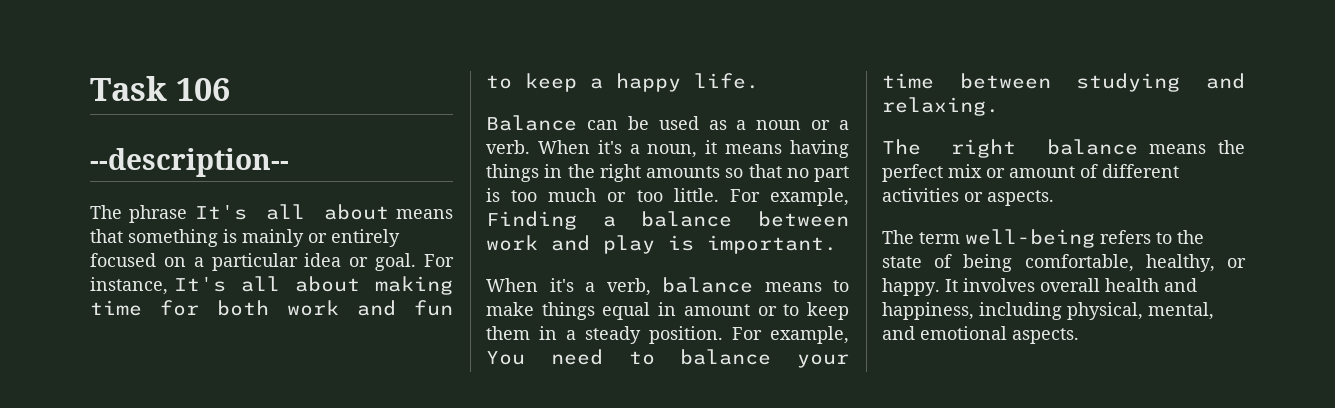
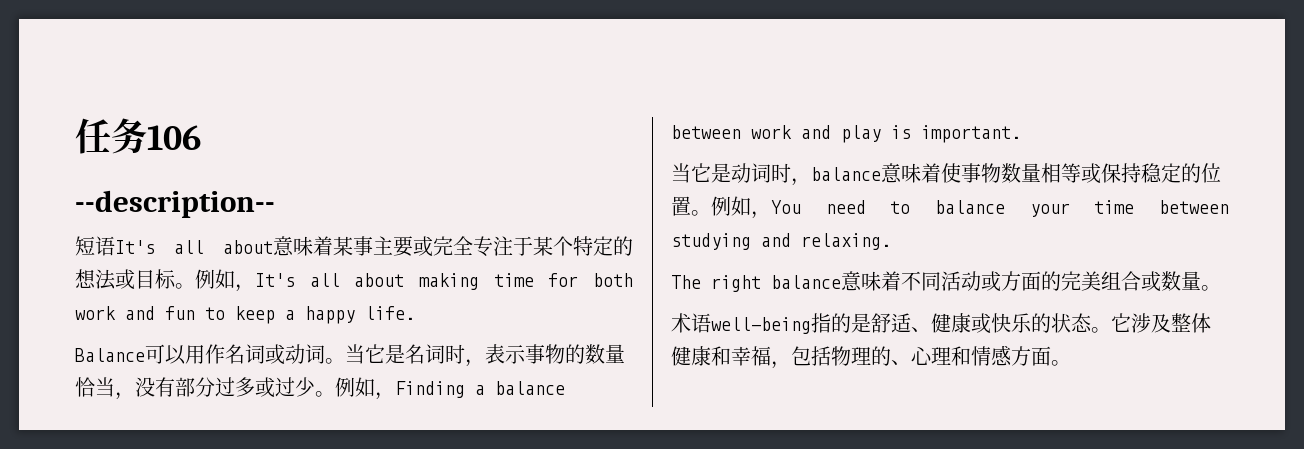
[90,76,167,101] Task -> [75,118,147,154] 任务
[90,204,453,223] [90,229,400,247] [90,253,454,271] [90,277,168,295] The phrase It's all about means that something is mainly or entirely focused on a particular idea or goal. For instance, -> [75,236,633,257] [75,269,255,292] 短语It's all about意味着某事主要或完全专注于某个特定的想法或目标。例如，
[586,116,849,130] [486,140,849,158] [486,164,849,182] [486,188,849,206] can be used as a noun or a verb. When it's a noun, it means having things in the right amounts so that no part is too much or too little. For example, -> [145,344,625,367] [75,377,395,400] 可以用作名词或动词。当它是名词时，表示事物的数量恰当，没有部分过多或过少。例如，
[486,277,849,296] [486,302,849,320] [486,326,849,344] When it's a verb, balance means to make things equal in amount or to keep them in a steady position. For example, -> [671,163,1221,186] [671,196,771,219] 当它是动词时，balance意味着使事物数量相等或保持稳定的位置。例如，
[1149,140,1245,154] [882,164,1179,182] [882,188,1054,206] [882,229,1204,248] [882,254,1246,272] [882,278,1197,296] [882,302,1214,320] [882,326,1079,344] means the perfect mix or amount of different activities or aspects. // The term well-being refers to the state of being comfortable, healthy, or happy. It involves overall health and happiness, including physical, mental, and emotional aspects. -> [841,271,1221,292] [671,313,1211,334] [671,345,1071,369] 意味着不同活动或方面的完美组合或数量。 // 术语well-being指的是舒适、健康或快乐的状态。它涉及整体健康和幸福，包括物理的、心理和情感方面。

